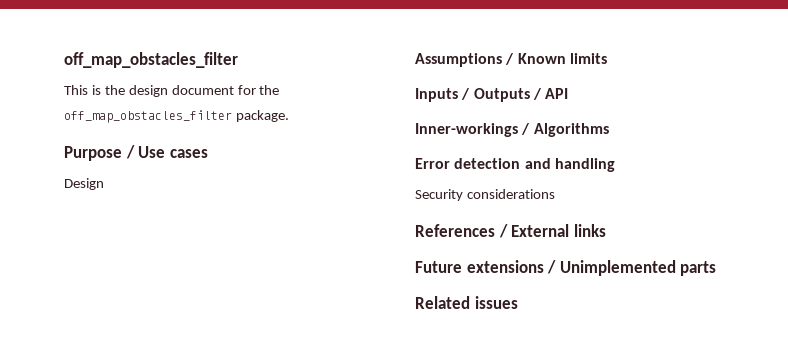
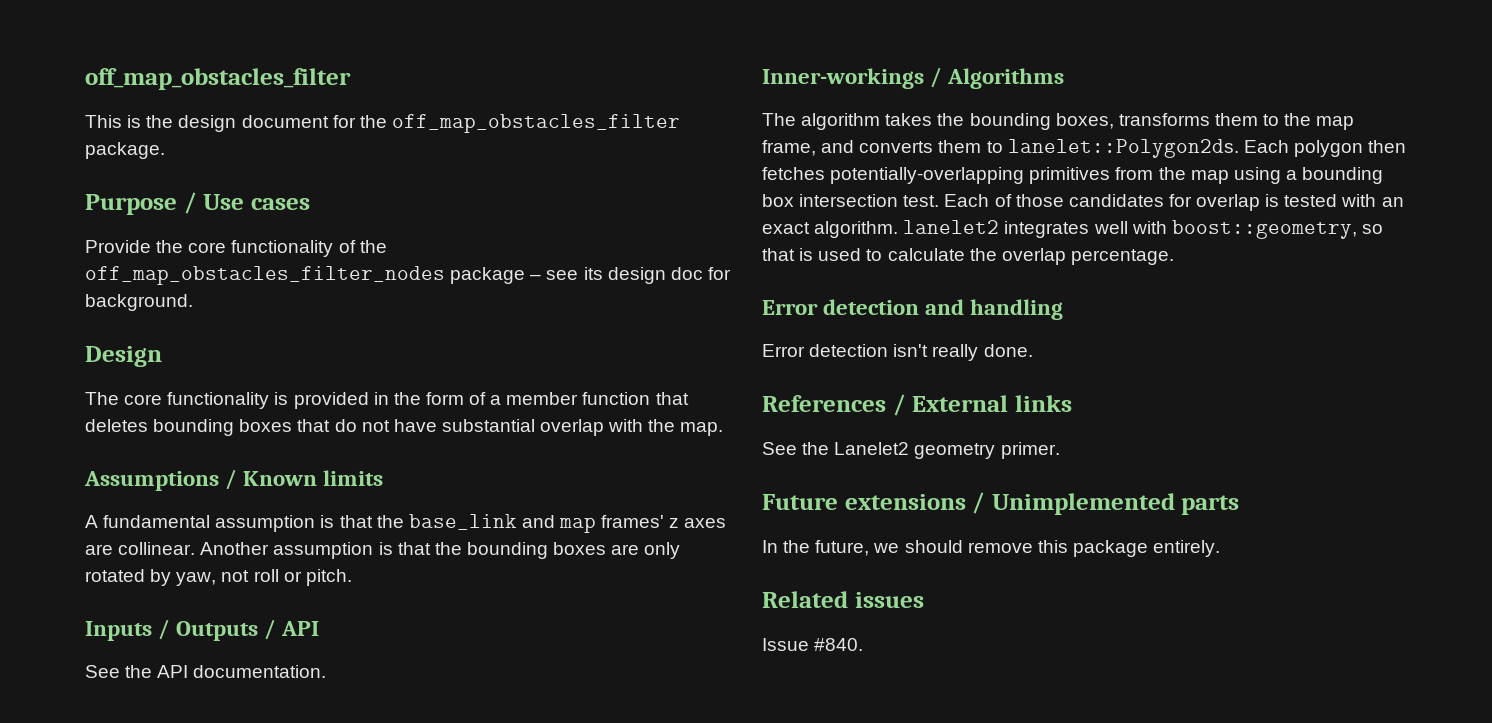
[64,178,104,190] [415,53,607,67] Design // Assumptions / Known limits -> [85,240,387,257] [85,266,731,285] [85,294,193,311] [85,346,162,367] [85,392,689,409] [85,419,724,436] [84,469,384,491] [85,514,727,533] [85,542,681,559] [85,569,352,586] Provide the core functionality of the off_map_obstacles_filter_nodes package – see its design doc for background. // Design // The core functionality is provided in the form of a member function that deletes bounding boxes that do not have substantial overlap with the map. // Assumptions / Known limits // A fundamental assumption is that the base_link and map frames' z axes are collinear. Another assumption is that the bounding boxes are only rotated by yaw, not roll or pitch.
(569, 93) none -> [85,665,327,678] // See the API documentation.
(609, 130) none -> [762,113,1355,130] [762,139,1407,158] [762,167,1384,184] [762,194,1404,211] [762,220,1383,239] [762,248,1174,265] // The algorithm takes the bounding boxes, transforms them to the map frame, and converts them to lanelet::Polygon2ds. Each polygon then fetches potentially-overlapping primitives from the map using a bounding box intersection test. Each of those candidates for overlap is tested with an exact algorithm. lanelet2 integrates well with boost::geometry, so that is used to calculate the overlap percentage.
[415,189,555,201] Security considerations -> [762,344,1033,361] Error detection isn't really done.
(606, 230) none -> [762,442,1060,459] // See the Lanelet2 geometry primer.
(717, 268) none -> [762,540,1221,557] // In the future, we should remove this package entirely.
(518, 302) none -> [762,638,864,651] // Issue #840.

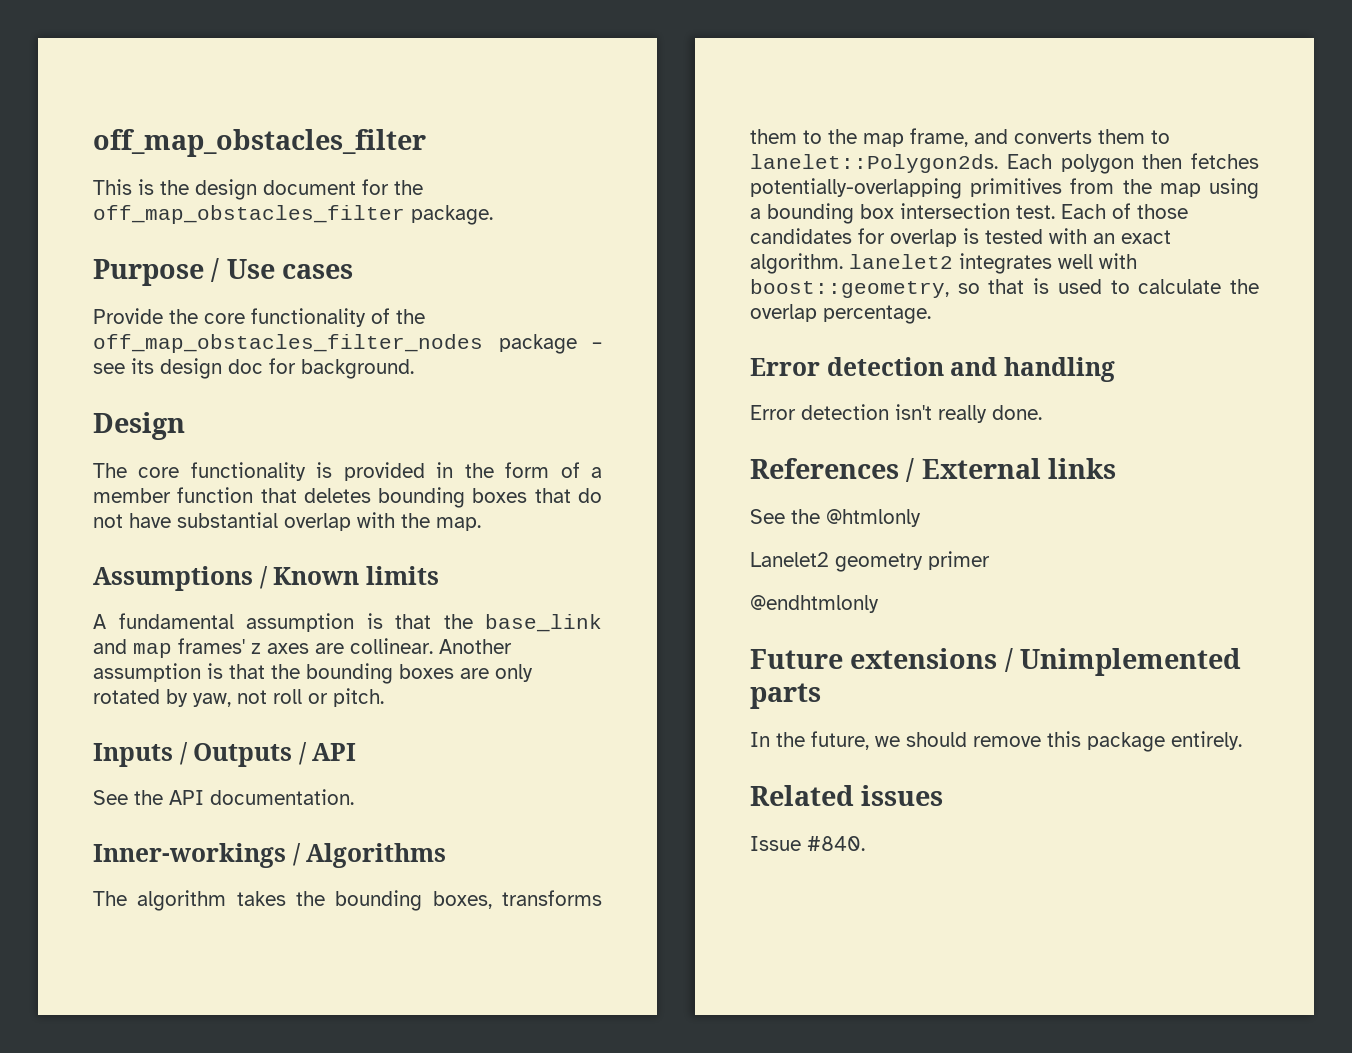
(830, 448) none -> [826,509,921,527] @htmlonly //
[1000,442,1060,459] primer. -> [928,551,990,570] [750,595,879,613] primer // @endhtmlonly

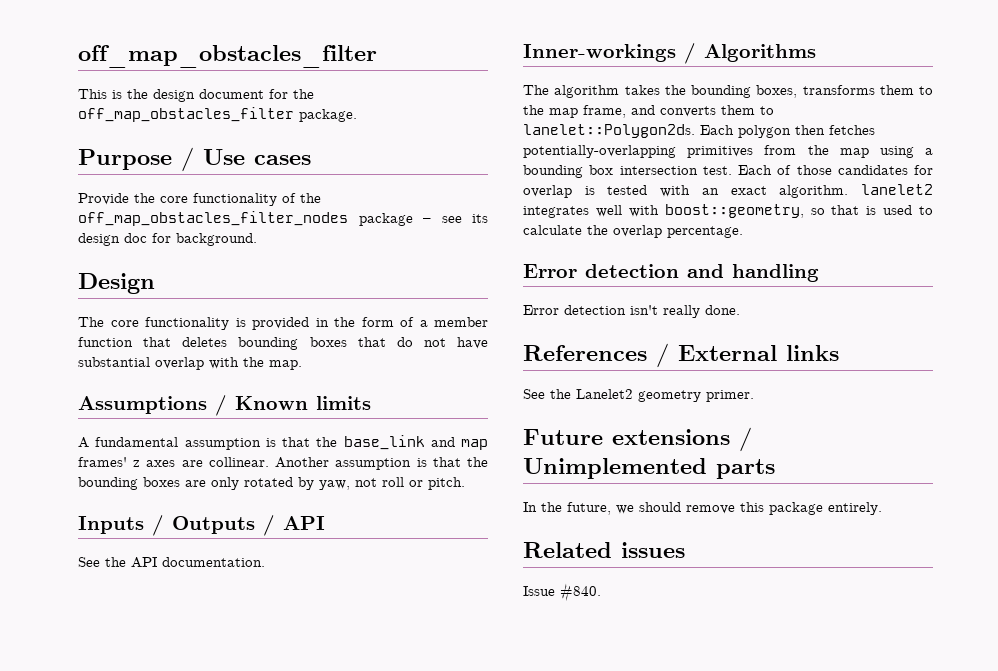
[826,509,921,527] @htmlonly // -> (571, 394) none
[928,551,990,570] [750,595,879,613] primer // @endhtmlonly -> [706,390,754,402] primer.

